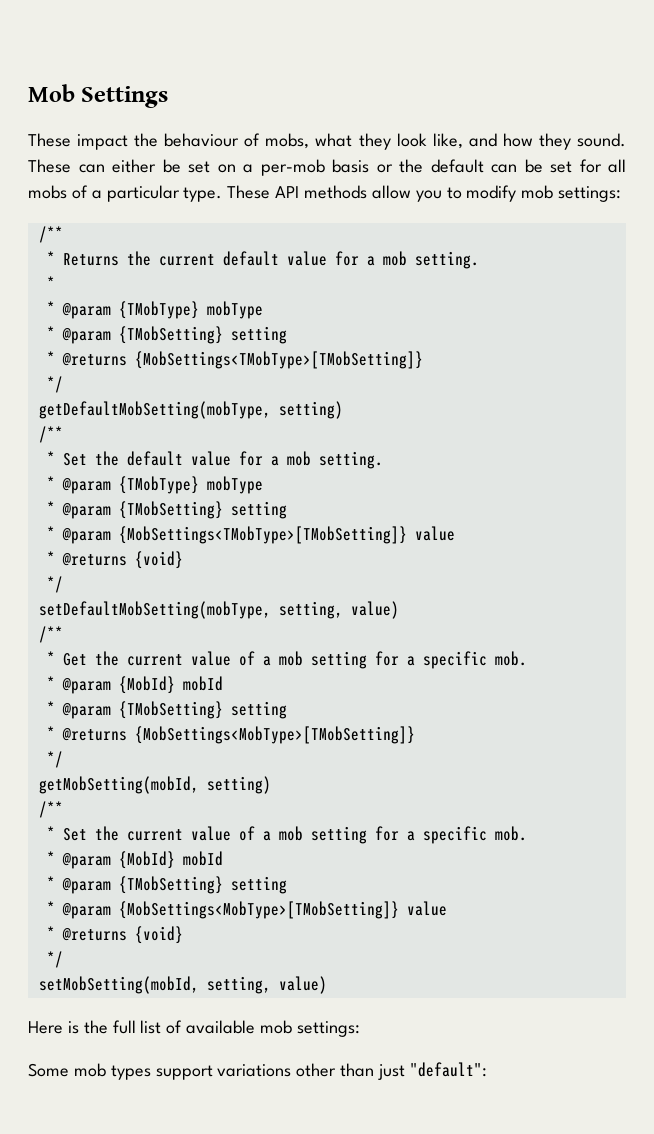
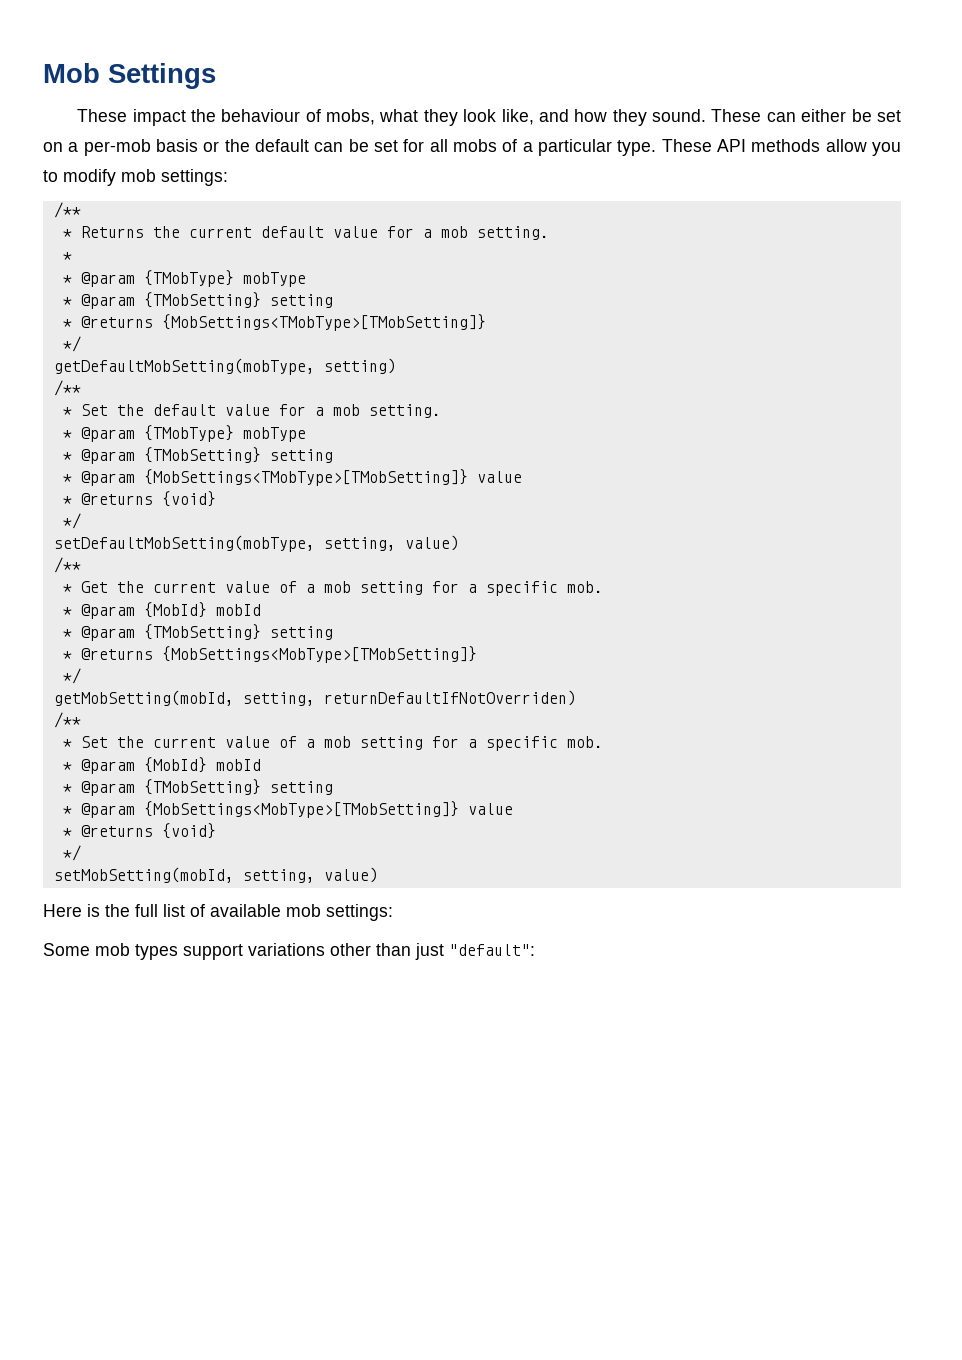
[206,776,271,794] setting) -> [242,690,576,706] setting, returnDefaultIfNotOverriden)

